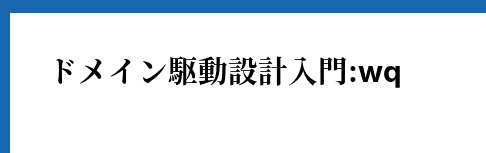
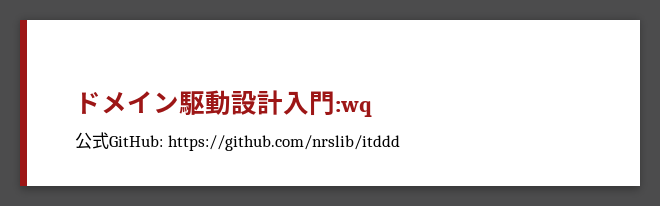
(402, 77) none -> [75,132,400,151] // 公式GitHub: https://github.com/nrslib/itddd

